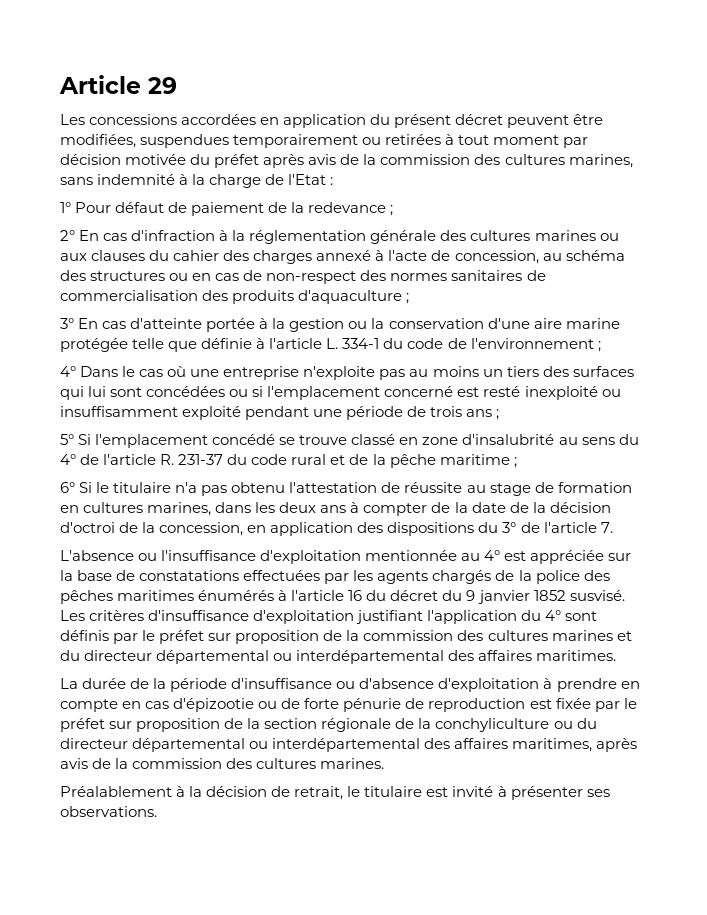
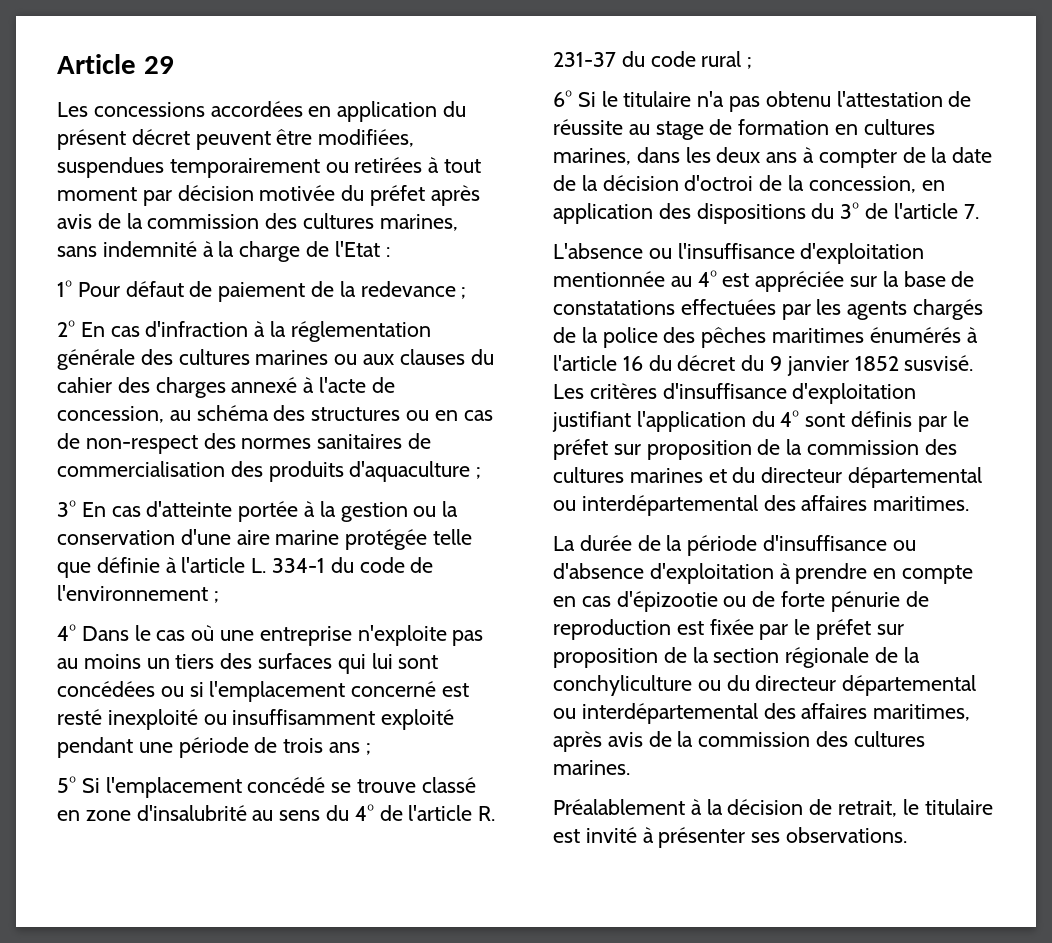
[330,454,510,468] et de la pêche maritime -> (742, 59) none

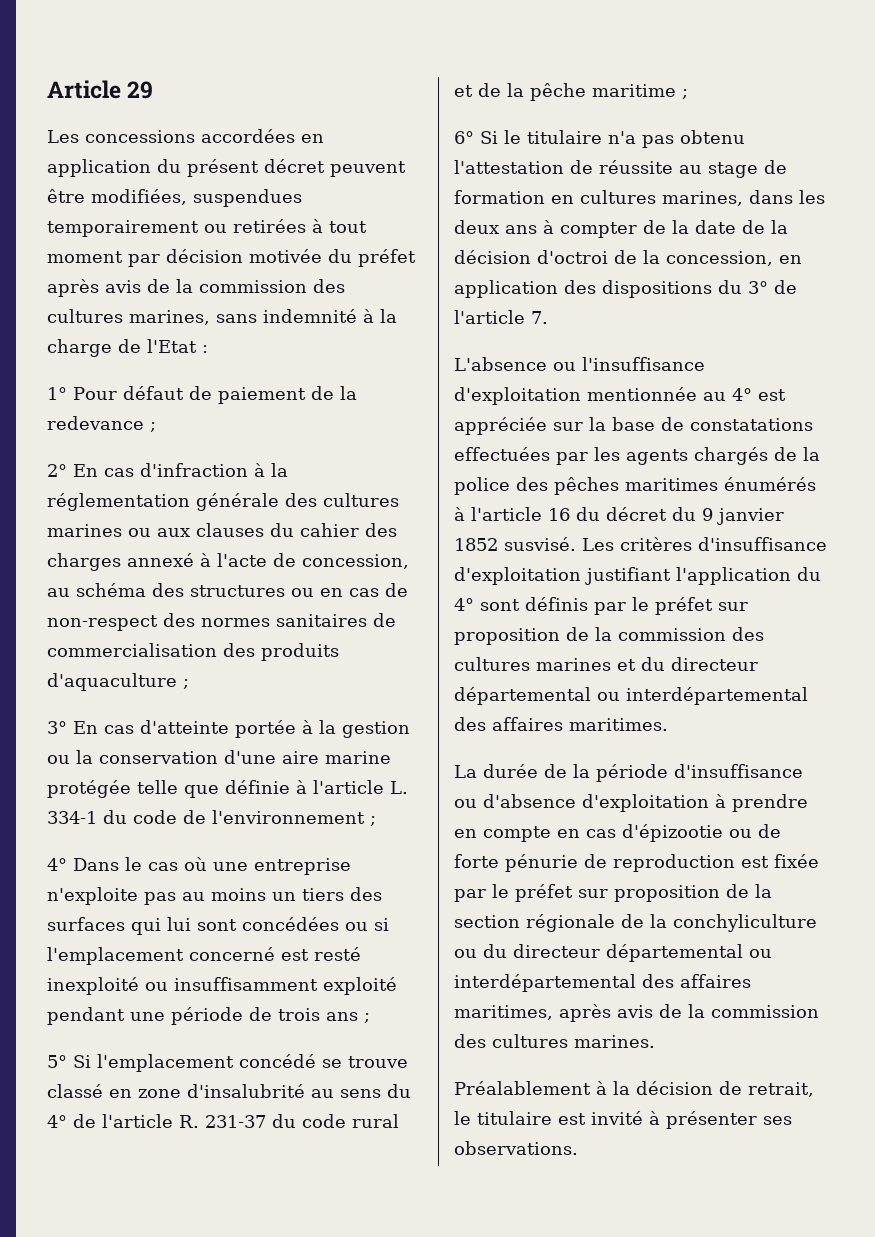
(742, 59) none -> [454,83,676,101] et de la pêche maritime

